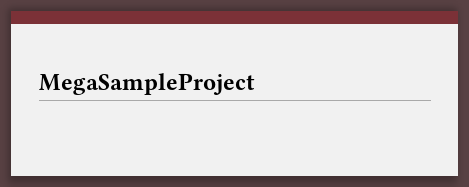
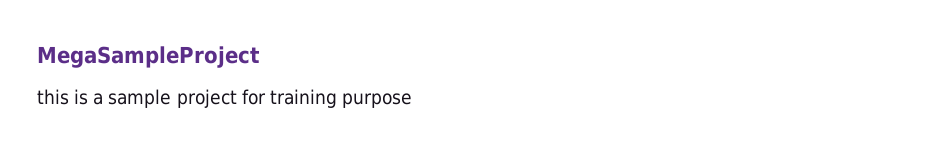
(255, 84) none -> [37,89,412,108] // this is a sample project for training purpose

